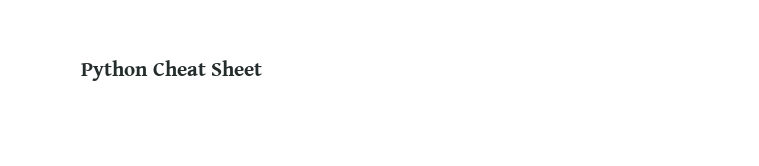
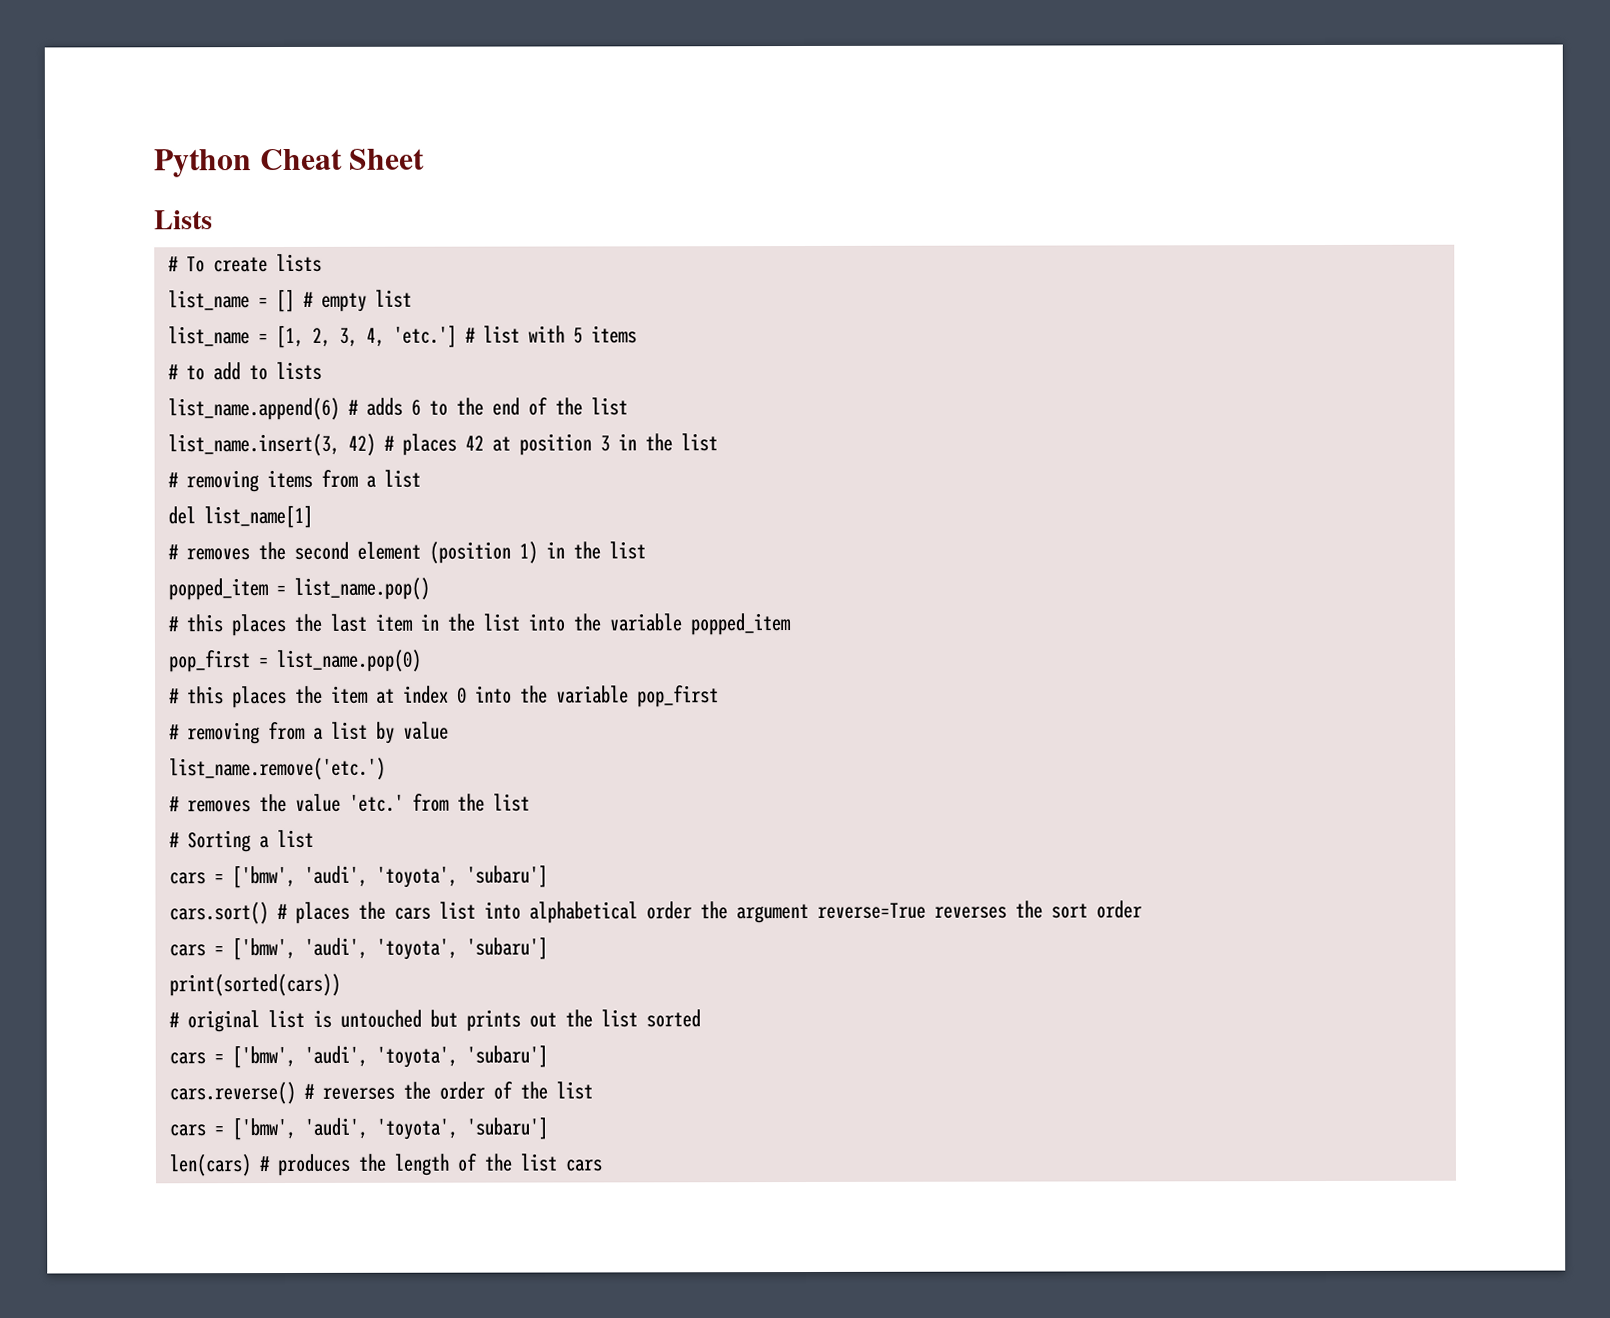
(263, 68) none -> [154,210,213,230] [167,253,322,273] [167,289,412,313] [167,325,637,349] [167,361,322,381] [167,397,628,421] [167,433,718,457] [167,469,421,493] [167,505,313,529] [167,541,646,564] [167,577,430,601] [167,613,791,637] [167,649,422,673] [168,685,719,709] [168,721,449,745] [168,757,386,781] [168,793,530,813] [168,829,314,853] [168,865,548,889] [168,900,1142,925] [168,937,548,961] [168,973,341,997] [168,1009,701,1033] [168,1045,548,1069] [168,1081,593,1105] [168,1117,548,1141] [168,1153,602,1177] // Lists // # To create lists // list_name = [] # empty list // list_name = [1, 2, 3, 4, 'etc.'] # list with 5 items // # to add to lists // list_name.append(6) # adds 6 to the end of the list // list_name.insert(3, 42) # places 42 at position 3 in the list // # removing items from a list // del list_name[1] // # removes the second element (position 1) in the list // popped_item = list_name.pop() // # this places the last item in the list into the variable popped_item // pop_first = list_name.pop(0) // # this places the item at index 0 into the variable pop_first // # removing from a list by value // list_name.remove('etc.') // # removes the value 'etc.' from the list // # Sorting a list // cars = ['bmw', 'audi', 'toyota', 'subaru'] // cars.sort() # places the cars list into alphabetical order the argument reverse=True reverses the sort order // cars = ['bmw', 'audi', 'toyota', 'subaru'] // print(sorted(cars)) // # original list is untouched but prints out the list sorted // cars = ['bmw', 'audi', 'toyota', 'subaru'] // cars.reverse() # reverses the order of the list // cars = ['bmw', 'audi', 'toyota', 'subaru'] // len(cars) # produces the length of the list cars

